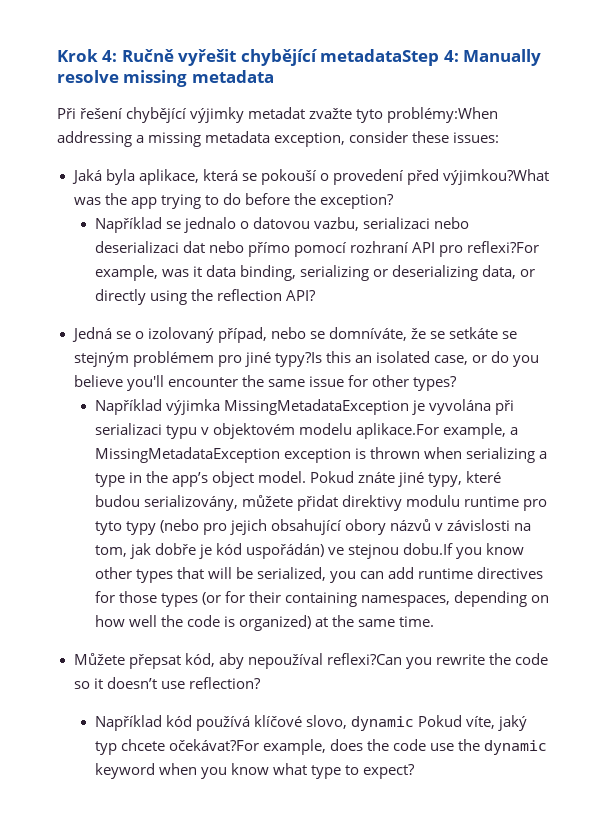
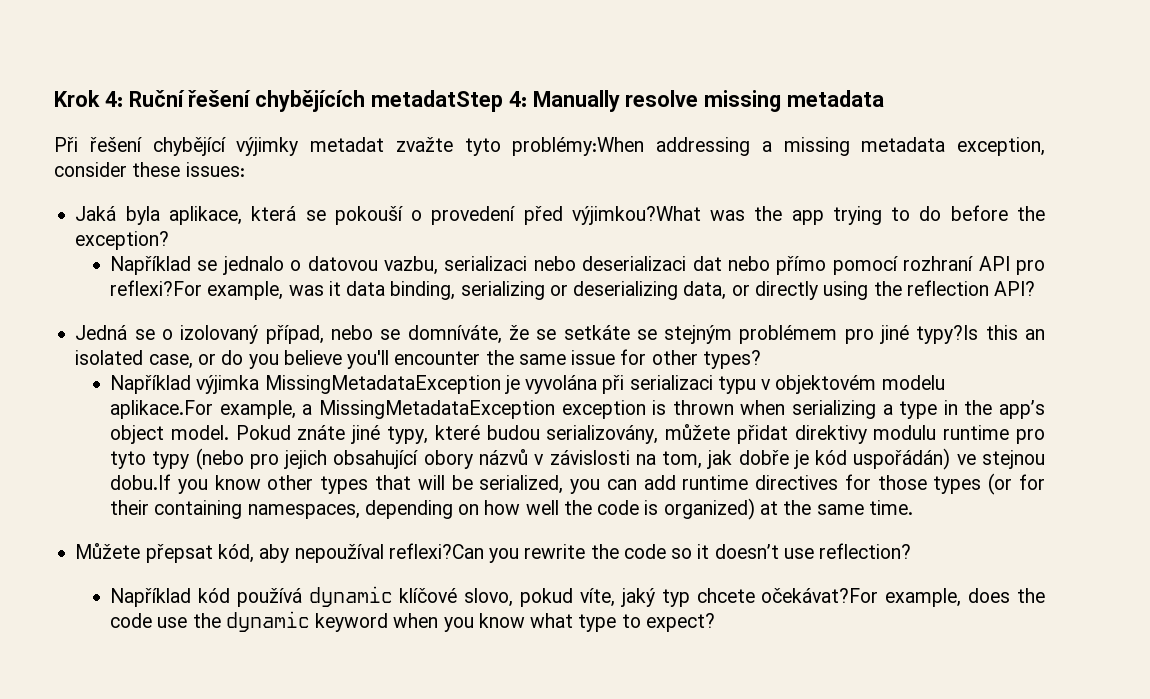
[121,49,440,66] Ručně vyřešit chybějící metadataStep -> [128,90,504,112] Ruční řešení chybějících metadatStep
(251, 723) none -> [308,586,393,607] dynamic
[351,715,463,731] dynamic Pokud -> [520,588,574,607] pokud

